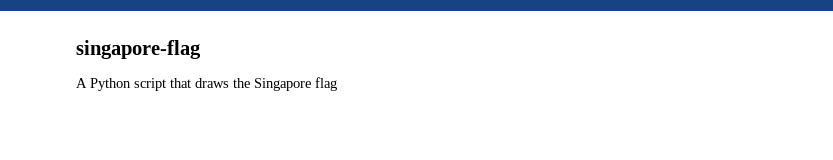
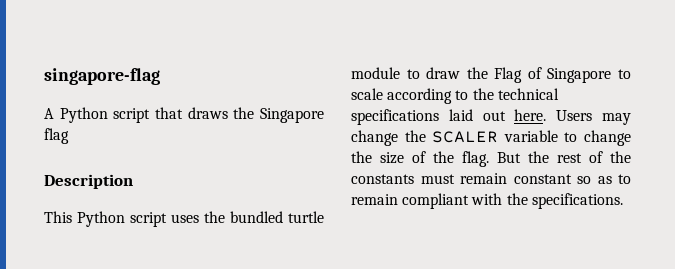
(337, 84) none -> [44,174,133,189] [44,211,324,227] [351,67,631,83] [351,88,559,104] [351,109,631,125] [351,130,631,146] [351,151,631,167] [351,173,631,184] [351,193,623,209] // Description // This Python script uses the bundled turtle module to draw the Flag of Singapore to scale according to the technical specifications laid out here. Users may change the SCALER variable to change the size of the flag. But the rest of the constants must remain constant so as to remain compliant with the specifications.

